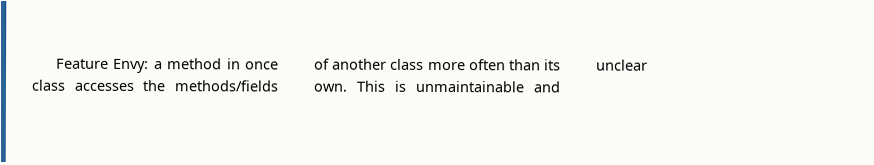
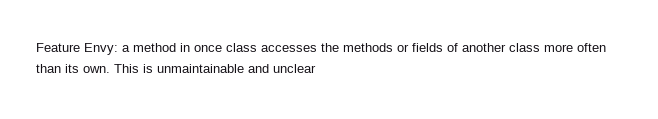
[174,80,279,92] methods/fields -> [343,43,443,52] methods or fields

